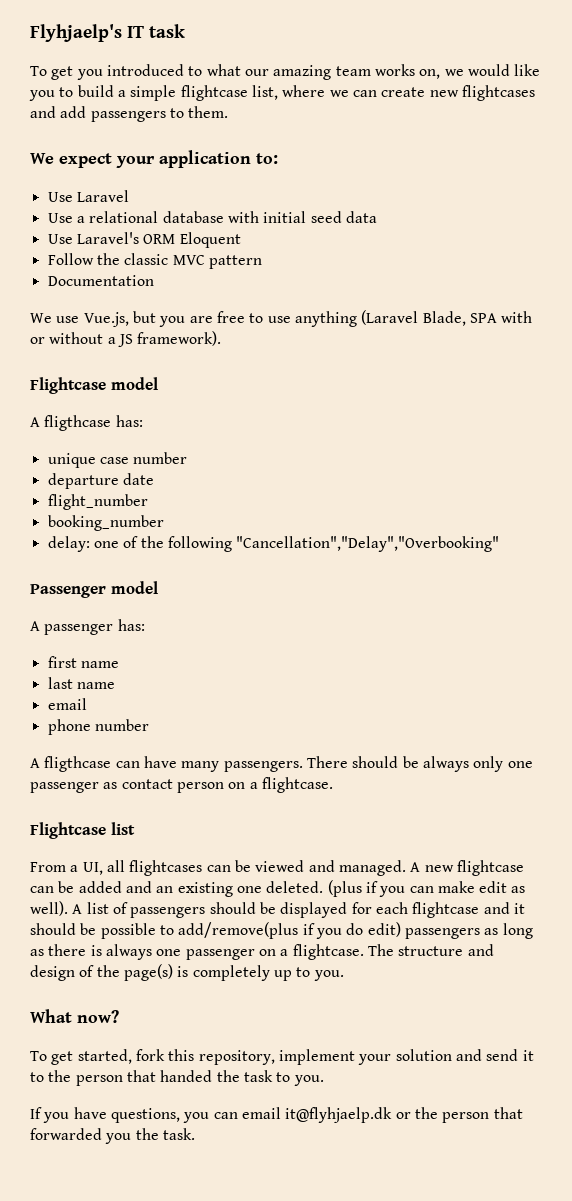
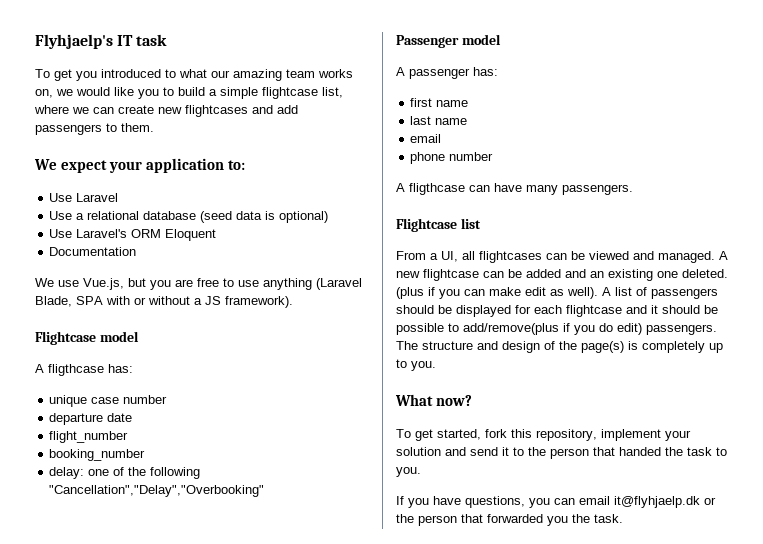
[227,211,342,223] with initial seed -> [200,211,233,223] (seed
(377, 217) none -> [265,211,329,223] is optional)
[47,253,262,269] // Follow the classic MVC pattern -> (217, 235) none
[306,756,533,772] [30,777,333,793] There should be always only one passenger as contact person on a flightcase. -> (633, 189) none
[404,923,533,939] [30,944,364,960] passengers as long as there is always one passenger on a flightcase. -> [646,324,717,335] passengers.

